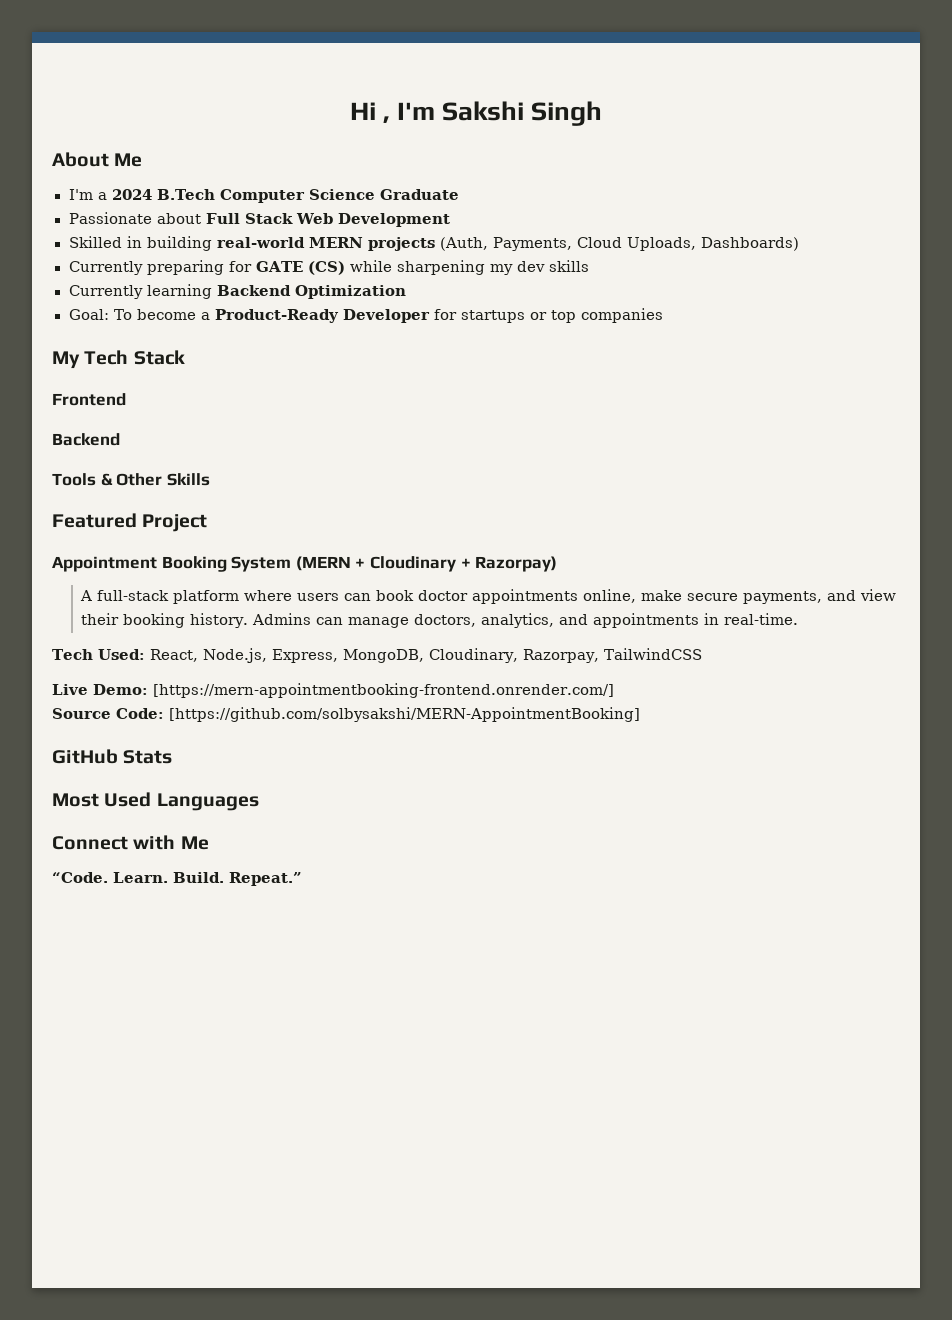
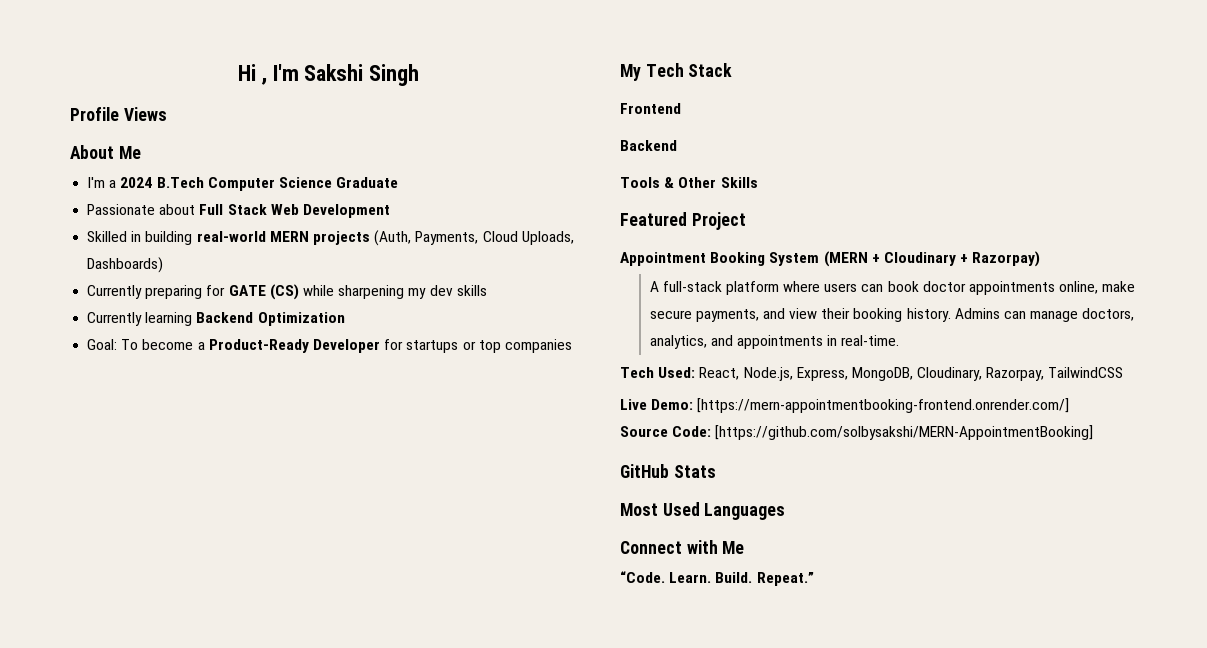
(603, 113) none -> [70,107,167,121] // Profile Views

